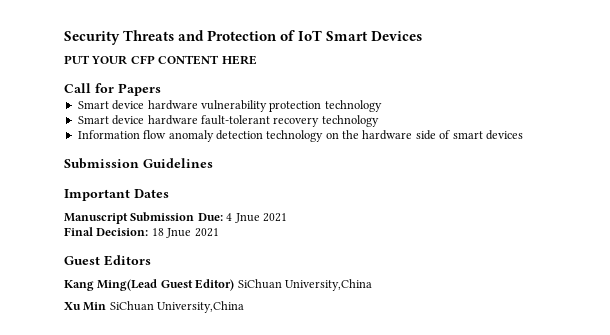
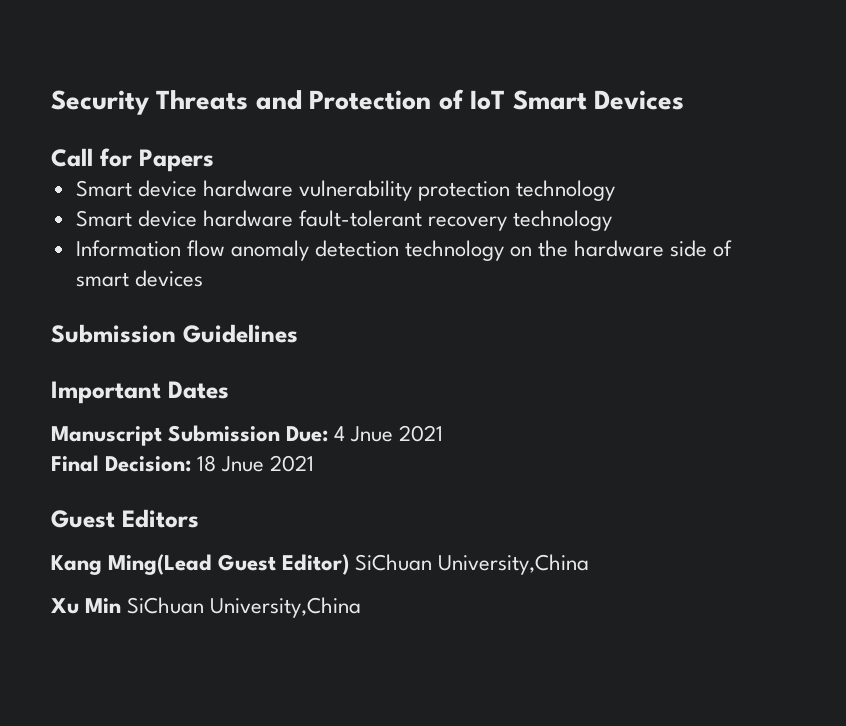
[64,55,257,65] // PUT YOUR CFP CONTENT HERE -> (684, 100) none

